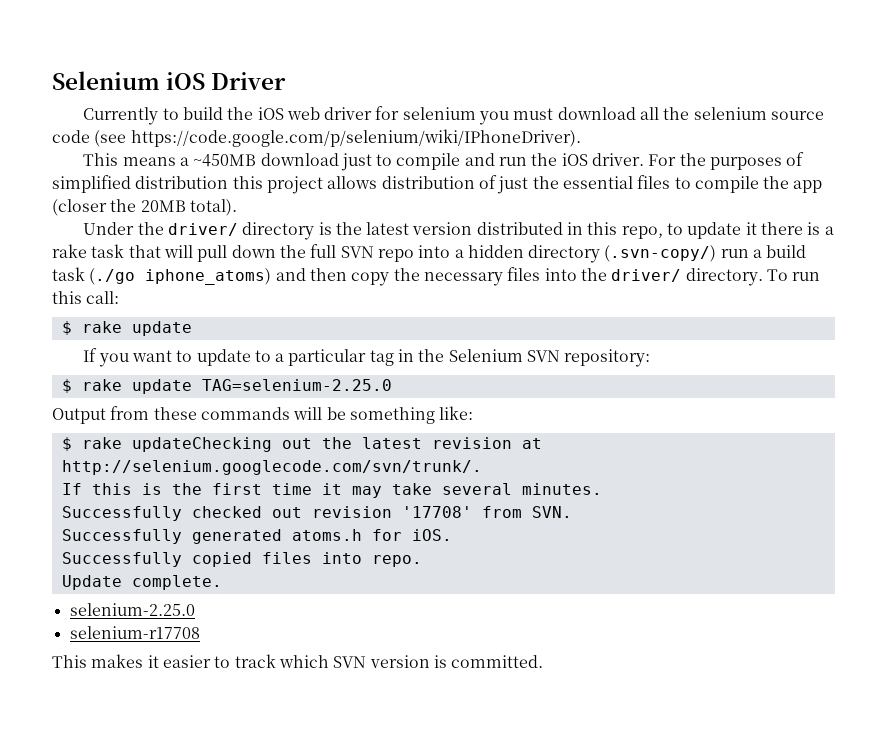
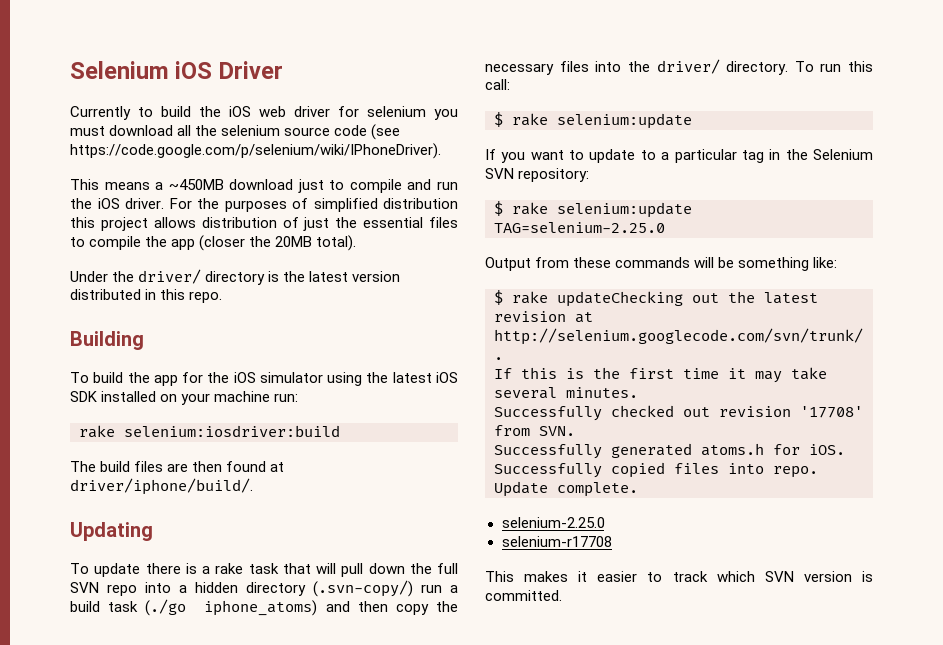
[621,222,757,239] repo, to update it -> [189,291,223,303] [70,331,144,350] [70,372,458,386] [70,391,299,405] [79,425,340,438] [70,461,285,472] [70,478,253,495] [70,522,153,541] [70,563,141,577] repo. // Building // To build the app for the iOS simulator using the latest iOS SDK installed on your machine run: // rake selenium:iosdriver:build // The build files are then found at driver/iphone/build/. // Updating // To update
[131,321,192,336] update -> [557,113,692,129] selenium:update
[131,379,192,394] update -> [557,202,692,218] selenium:update

